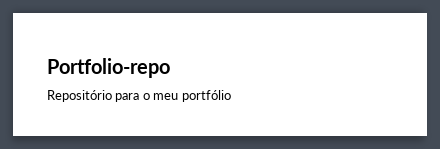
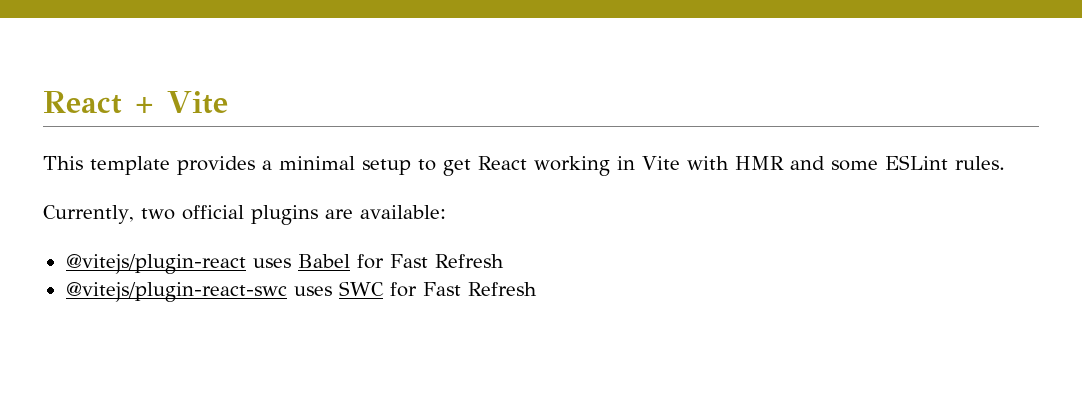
[47,58,170,78] [47,90,231,102] Portfolio-repo // Repositório para o meu portfólio -> [43,91,228,114] [43,155,1005,176] [43,205,446,225] [65,254,504,274] [65,281,537,302] React + Vite // This template provides a minimal setup to get React working in Vite with HMR and some ESLint rules. // Currently, two official plugins are available: // @vitejs/plugin-react uses Babel for Fast Refresh // @vitejs/plugin-react-swc uses SWC for Fast Refresh

